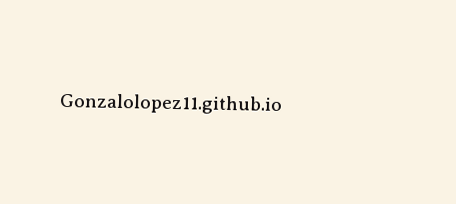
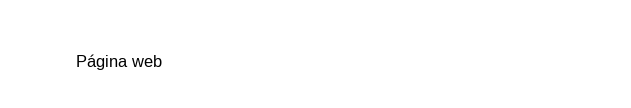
[59,92,283,115] Gonzalolopez11.github.io -> [76,54,162,70] Página web

